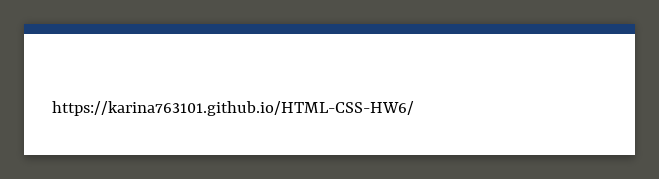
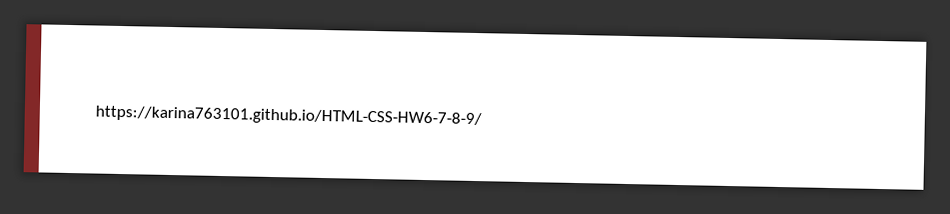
[52,101,414,116] https://karina763101.github.io/HTML-CSS-HW6/ -> [95,105,482,128] https://karina763101.github.io/HTML-CSS-HW6-7-8-9/

